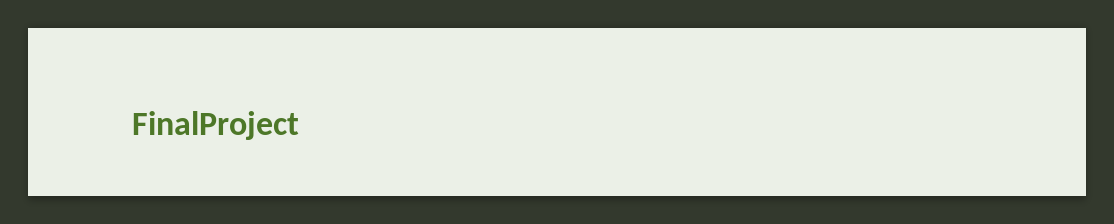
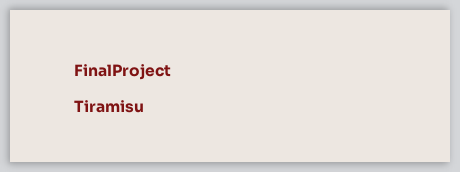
(299, 125) none -> [74,100,144,113] // Tiramisu

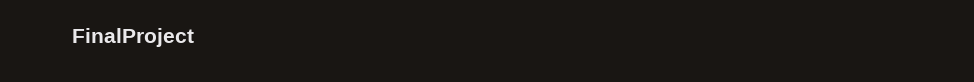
[74,100,144,113] // Tiramisu -> (194, 37) none

